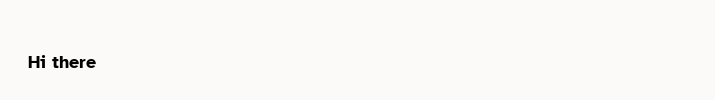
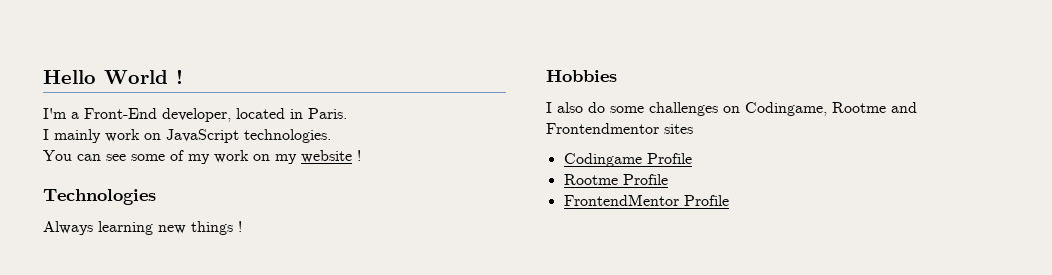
[28,55,96,68] Hi there -> [43,69,183,84] [43,108,347,122] [43,129,331,143] [43,150,361,164] [43,189,156,205] [43,221,242,235] [546,70,617,82] [546,102,917,116] [546,123,693,134] [563,153,692,167] [563,174,668,185] [563,194,729,206] Hello World ! // I'm a Front-End developer, located in Paris. // I mainly work on JavaScript technologies. // You can see some of my work on my website ! // Technologies // Always learning new things ! // Hobbies // I also do some challenges on Codingame, Rootme and Frontendmentor sites // Codingame Profile // Rootme Profile // FrontendMentor Profile

